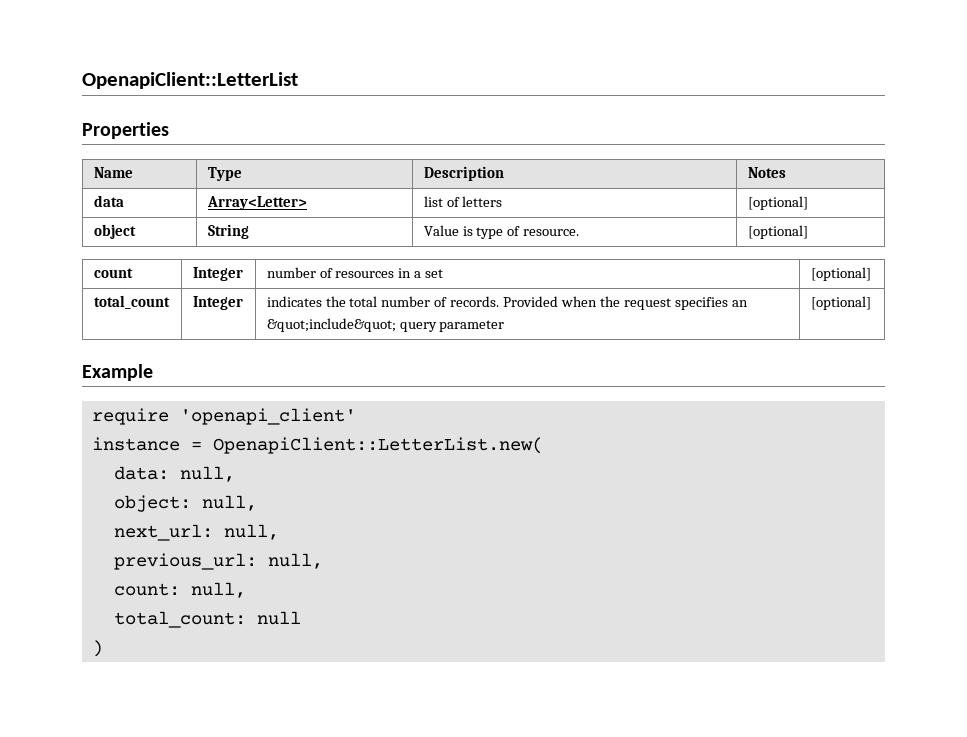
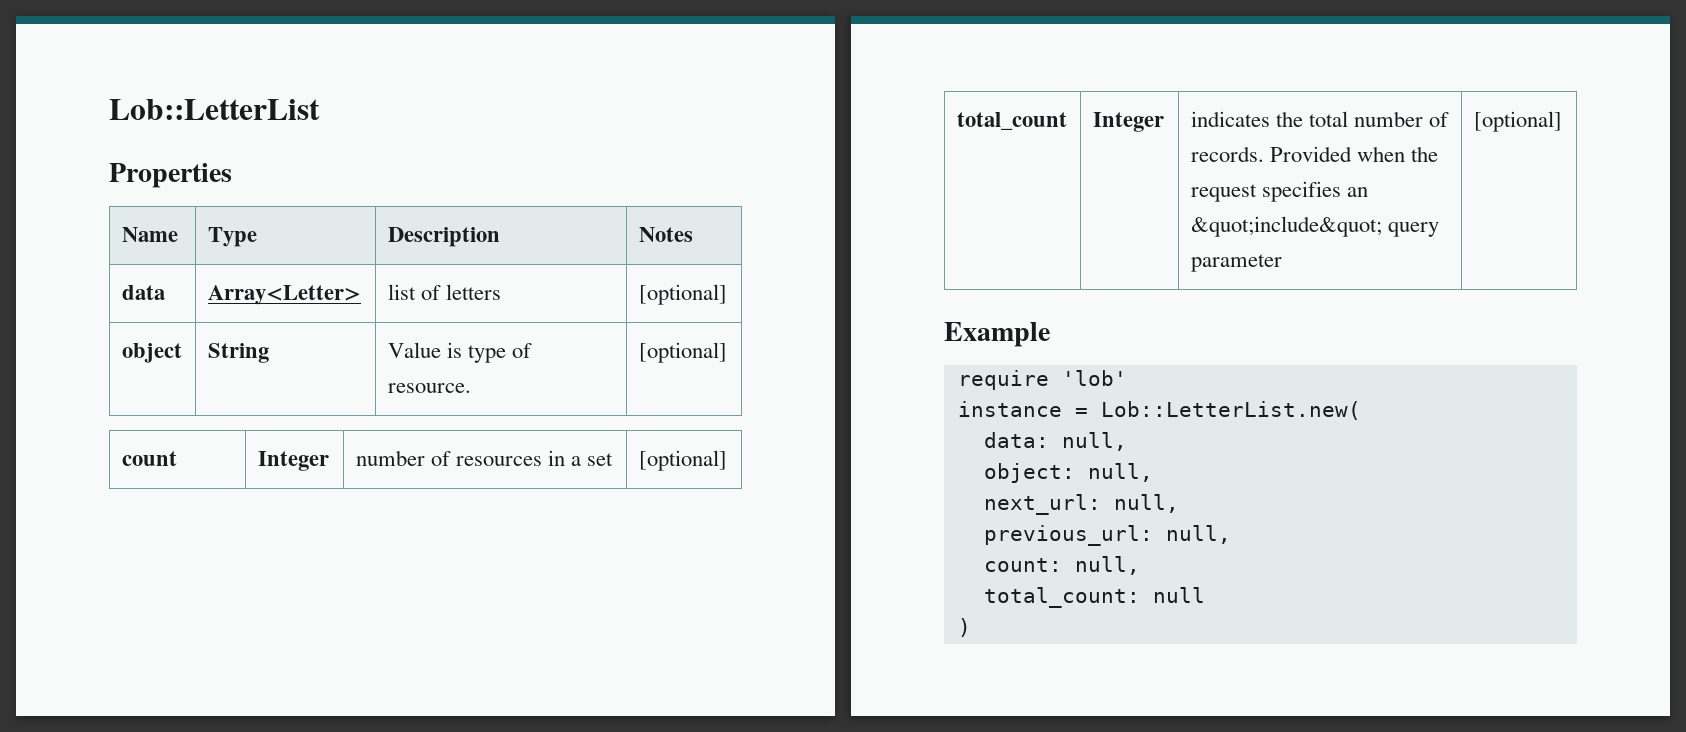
[82,72,298,89] OpenapiClient::LetterList -> [109,99,320,120] Lob::LetterList
[179,408,356,425] 'openapi_client' -> [1061,370,1127,386] 'lob'
[212,437,543,454] OpenapiClient::LetterList.new( -> [1100,401,1361,420] Lob::LetterList.new(

